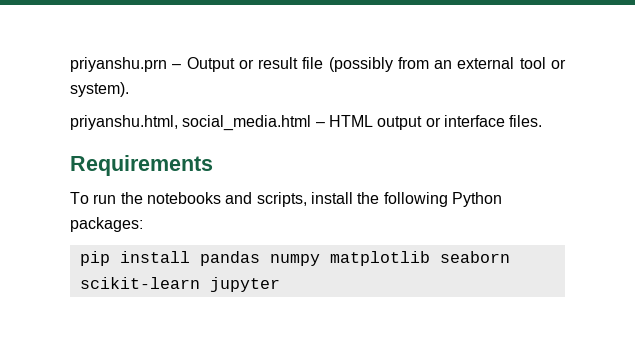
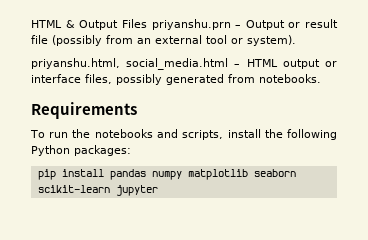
(70, 64) none -> [31,19,147,30] HTML & Output Files
[509,115,543,127] files. -> [85,74,321,85] files, possibly generated from notebooks.

